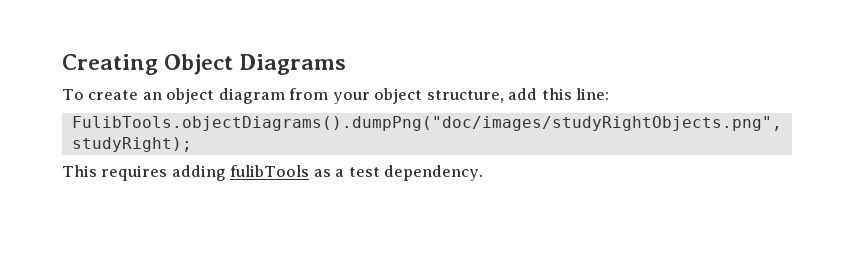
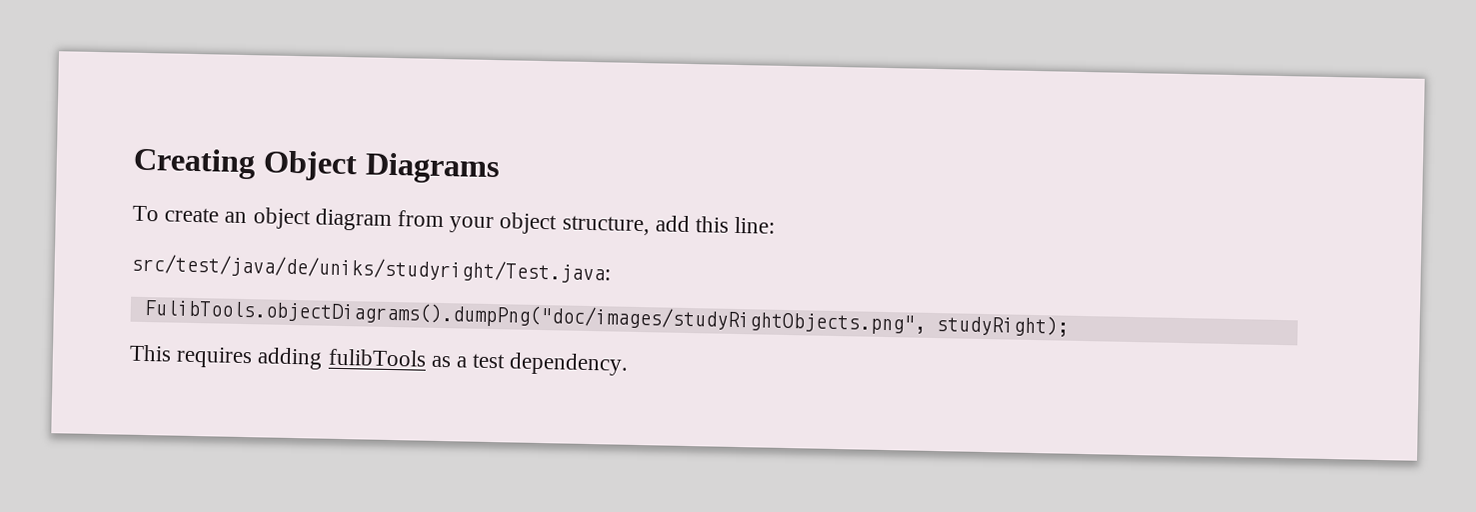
(609, 94) none -> [131,253,611,284] // src/test/java/de/uniks/studyright/Test.java:

